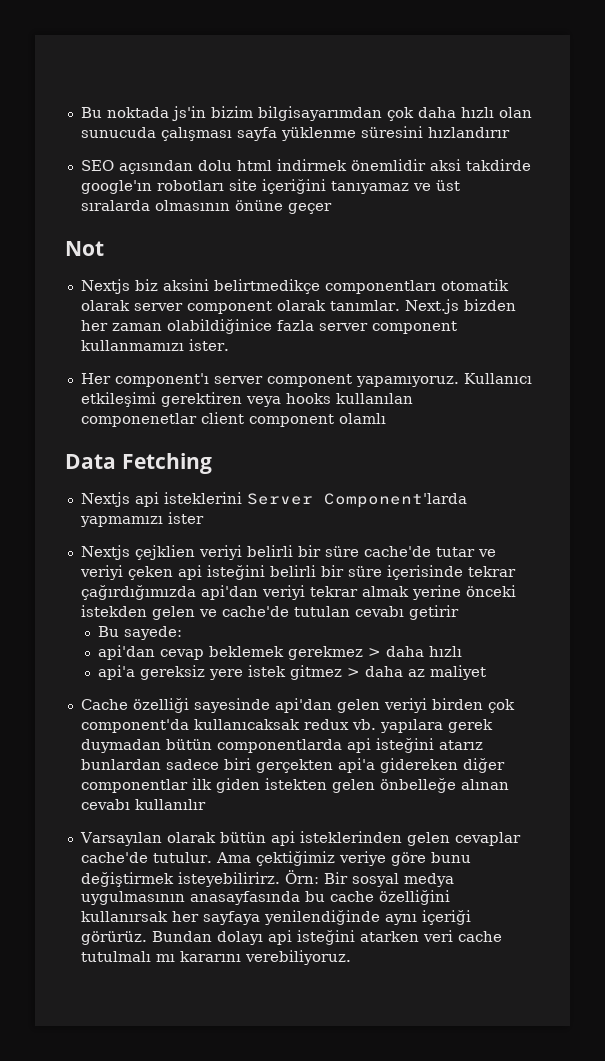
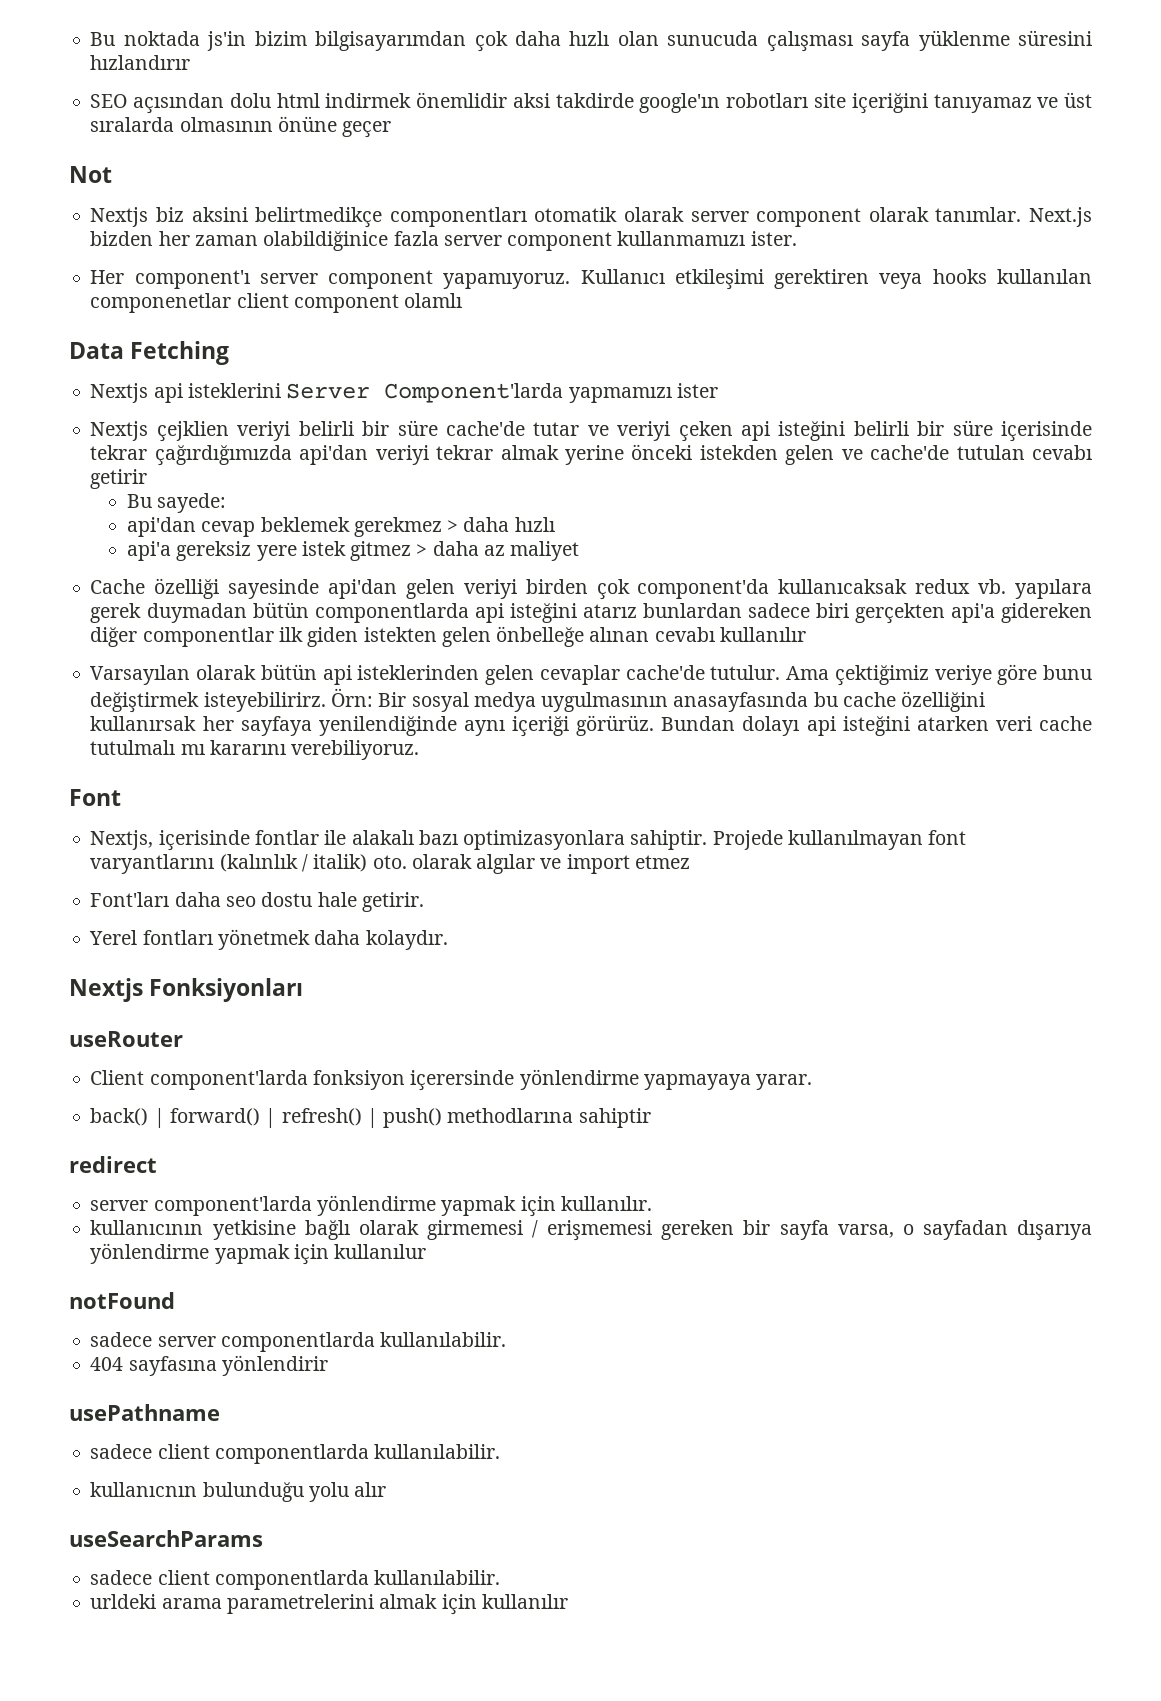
(351, 957) none -> [69,789,121,806] [90,830,967,851] [90,854,690,874] [90,892,424,912] [89,929,448,950] [69,978,304,1002] [69,1031,183,1047] [90,1069,813,1091] [90,1108,651,1128] [69,1156,157,1173] [90,1195,652,1217] [90,1220,1092,1241] [90,1243,427,1265] [69,1292,175,1309] [90,1332,507,1352] [90,1355,328,1376] [69,1404,220,1421] [90,1444,501,1464] [90,1482,387,1502] [69,1530,263,1547] [90,1570,501,1590] [90,1594,568,1615] // Font // Nextjs, içerisinde fontlar ile alakalı bazı optimizasyonlara sahiptir. Projede kullanılmayan font varyantlarını (kalınlık / italik) oto. olarak algılar ve import etmez // Font'ları daha seo dostu hale getirir. // Yerel fontları yönetmek daha kolaydır. // Nextjs Fonksiyonları // useRouter // Client component'larda fonksiyon içerersinde yönlendirme yapmayaya yarar. // back() | forward() | refresh() | push() methodlarına sahiptir // redirect // server component'larda yönlendirme yapmak için kullanılır. // kullanıcının yetkisine bağlı olarak girmemesi / erişmemesi gereken bir sayfa varsa, o sayfadan dışarıya yönlendirme yapmak için kullanılur // notFound // sadece server componentlarda kullanılabilir. // 404 sayfasına yönlendirir // usePathname // sadece client componentlarda kullanılabilir. // kullanıcnın bulunduğu yolu alır // useSearchParams // sadece client componentlarda kullanılabilir. // urldeki arama parametrelerini almak için kullanılır

